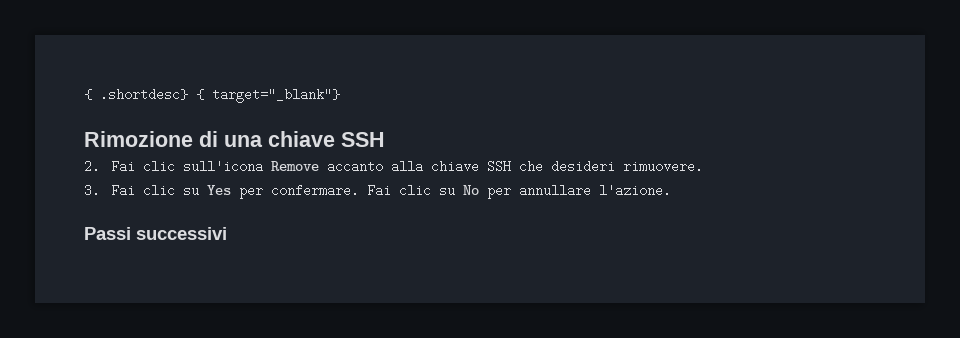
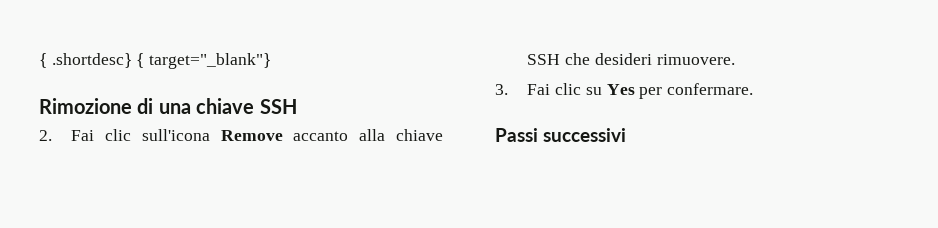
[366,184,671,199] Fai clic su No per annullare l'azione. -> (754, 89) none

